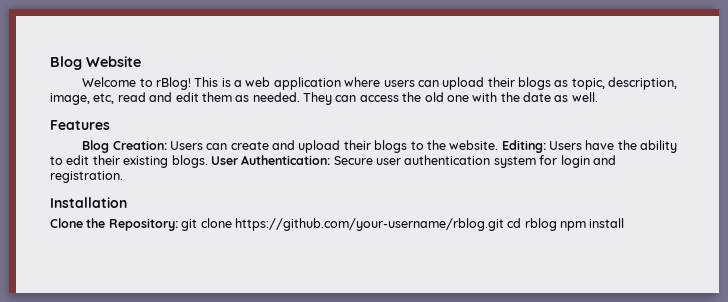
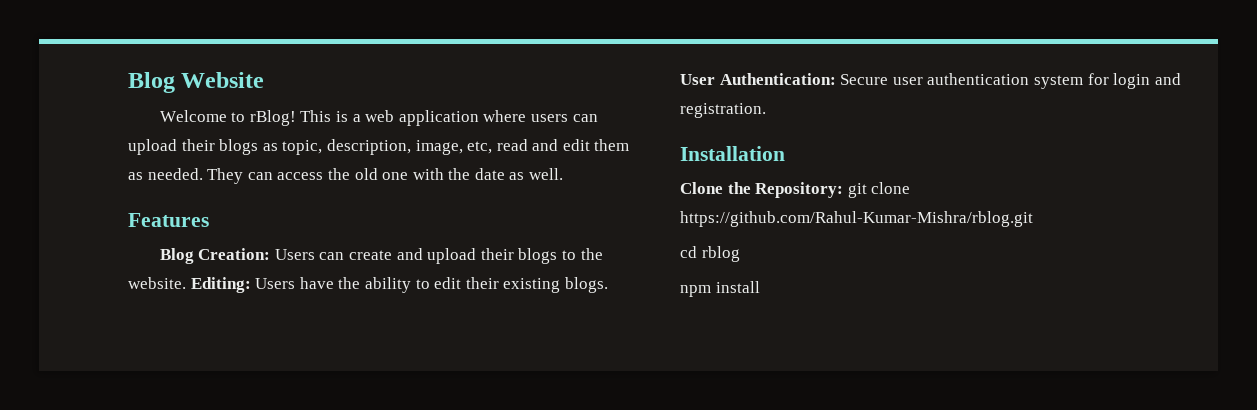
[234,218,504,231] https://github.com/your-username/rblog.git -> [680,211,1033,227] https://github.com/Rahul-Kumar-Mishra/rblog.git //
(557, 224) none -> (740, 254) //

